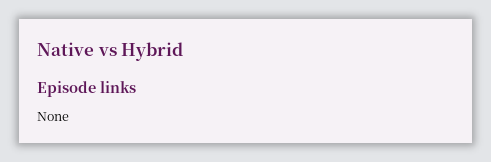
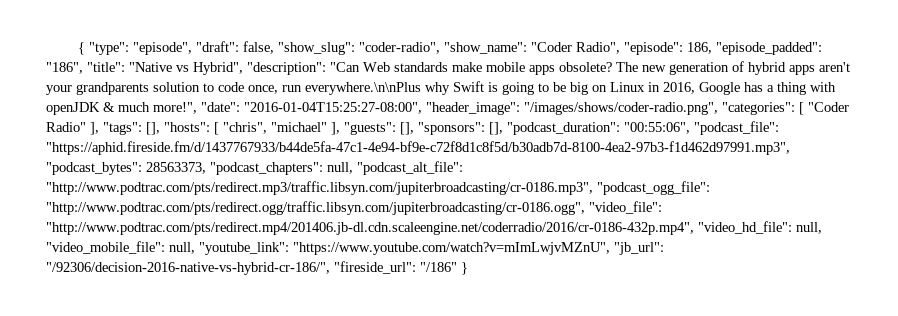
[37,42,184,61] [37,81,136,97] [37,112,69,121] Native vs Hybrid // Episode links // None -> [78,41,823,55] [46,61,850,75] [46,81,836,95] [46,102,849,115] [46,121,779,135] [46,141,790,155] [46,161,463,175] [46,181,710,195] [46,201,662,215] [46,221,822,235] [46,241,664,255] [46,261,468,275] { "type": "episode", "draft": false, "show_slug": "coder-radio", "show_name": "Coder Radio", "episode": 186, "episode_padded": "186", "title": "Native vs Hybrid", "description": "Can Web standards make mobile apps obsolete? The new generation of hybrid apps aren't your grandparents solution to code once, run everywhere.\n\nPlus why Swift is going to be big on Linux in 2016, Google has a thing with openJDK & much more!", "date": "2016-01-04T15:25:27-08:00", "header_image": "/images/shows/coder-radio.png", "categories": [ "Coder Radio" ], "tags": [], "hosts": [ "chris", "michael" ], "guests": [], "sponsors": [], "podcast_duration": "00:55:06", "podcast_file": "https://aphid.fireside.fm/d/1437767933/b44de5fa-47c1-4e94-bf9e-c72f8d1c8f5d/b30adb7d-8100-4ea2-97b3-f1d462d97991.mp3", "podcast_bytes": 28563373, "podcast_chapters": null, "podcast_alt_file": "http://www.podtrac.com/pts/redirect.mp3/traffic.libsyn.com/jupiterbroadcasting/cr-0186.mp3", "podcast_ogg_file": "http://www.podtrac.com/pts/redirect.ogg/traffic.libsyn.com/jupiterbroadcasting/cr-0186.ogg", "video_file": "http://www.podtrac.com/pts/redirect.mp4/201406.jb-dl.cdn.scaleengine.net/coderradio/2016/cr-0186-432p.mp4", "video_hd_file": null, "video_mobile_file": null, "youtube_link": "https://www.youtube.com/watch?v=mImLwjvMZnU", "jb_url": "/92306/decision-2016-native-vs-hybrid-cr-186/", "fireside_url": "/186" }

